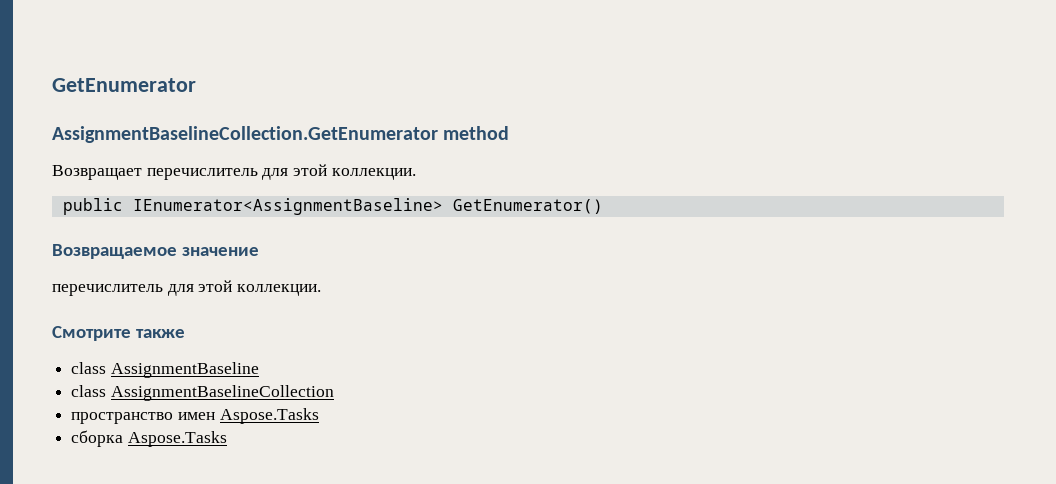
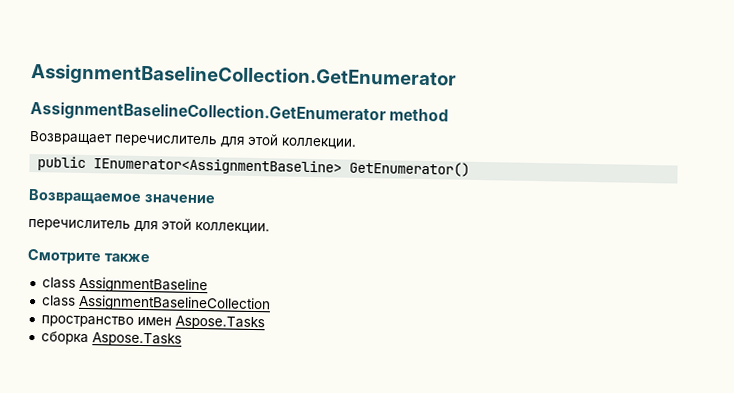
[52,78,196,92] GetEnumerator -> [30,64,457,90] AssignmentBaselineCollection.GetEnumerator

